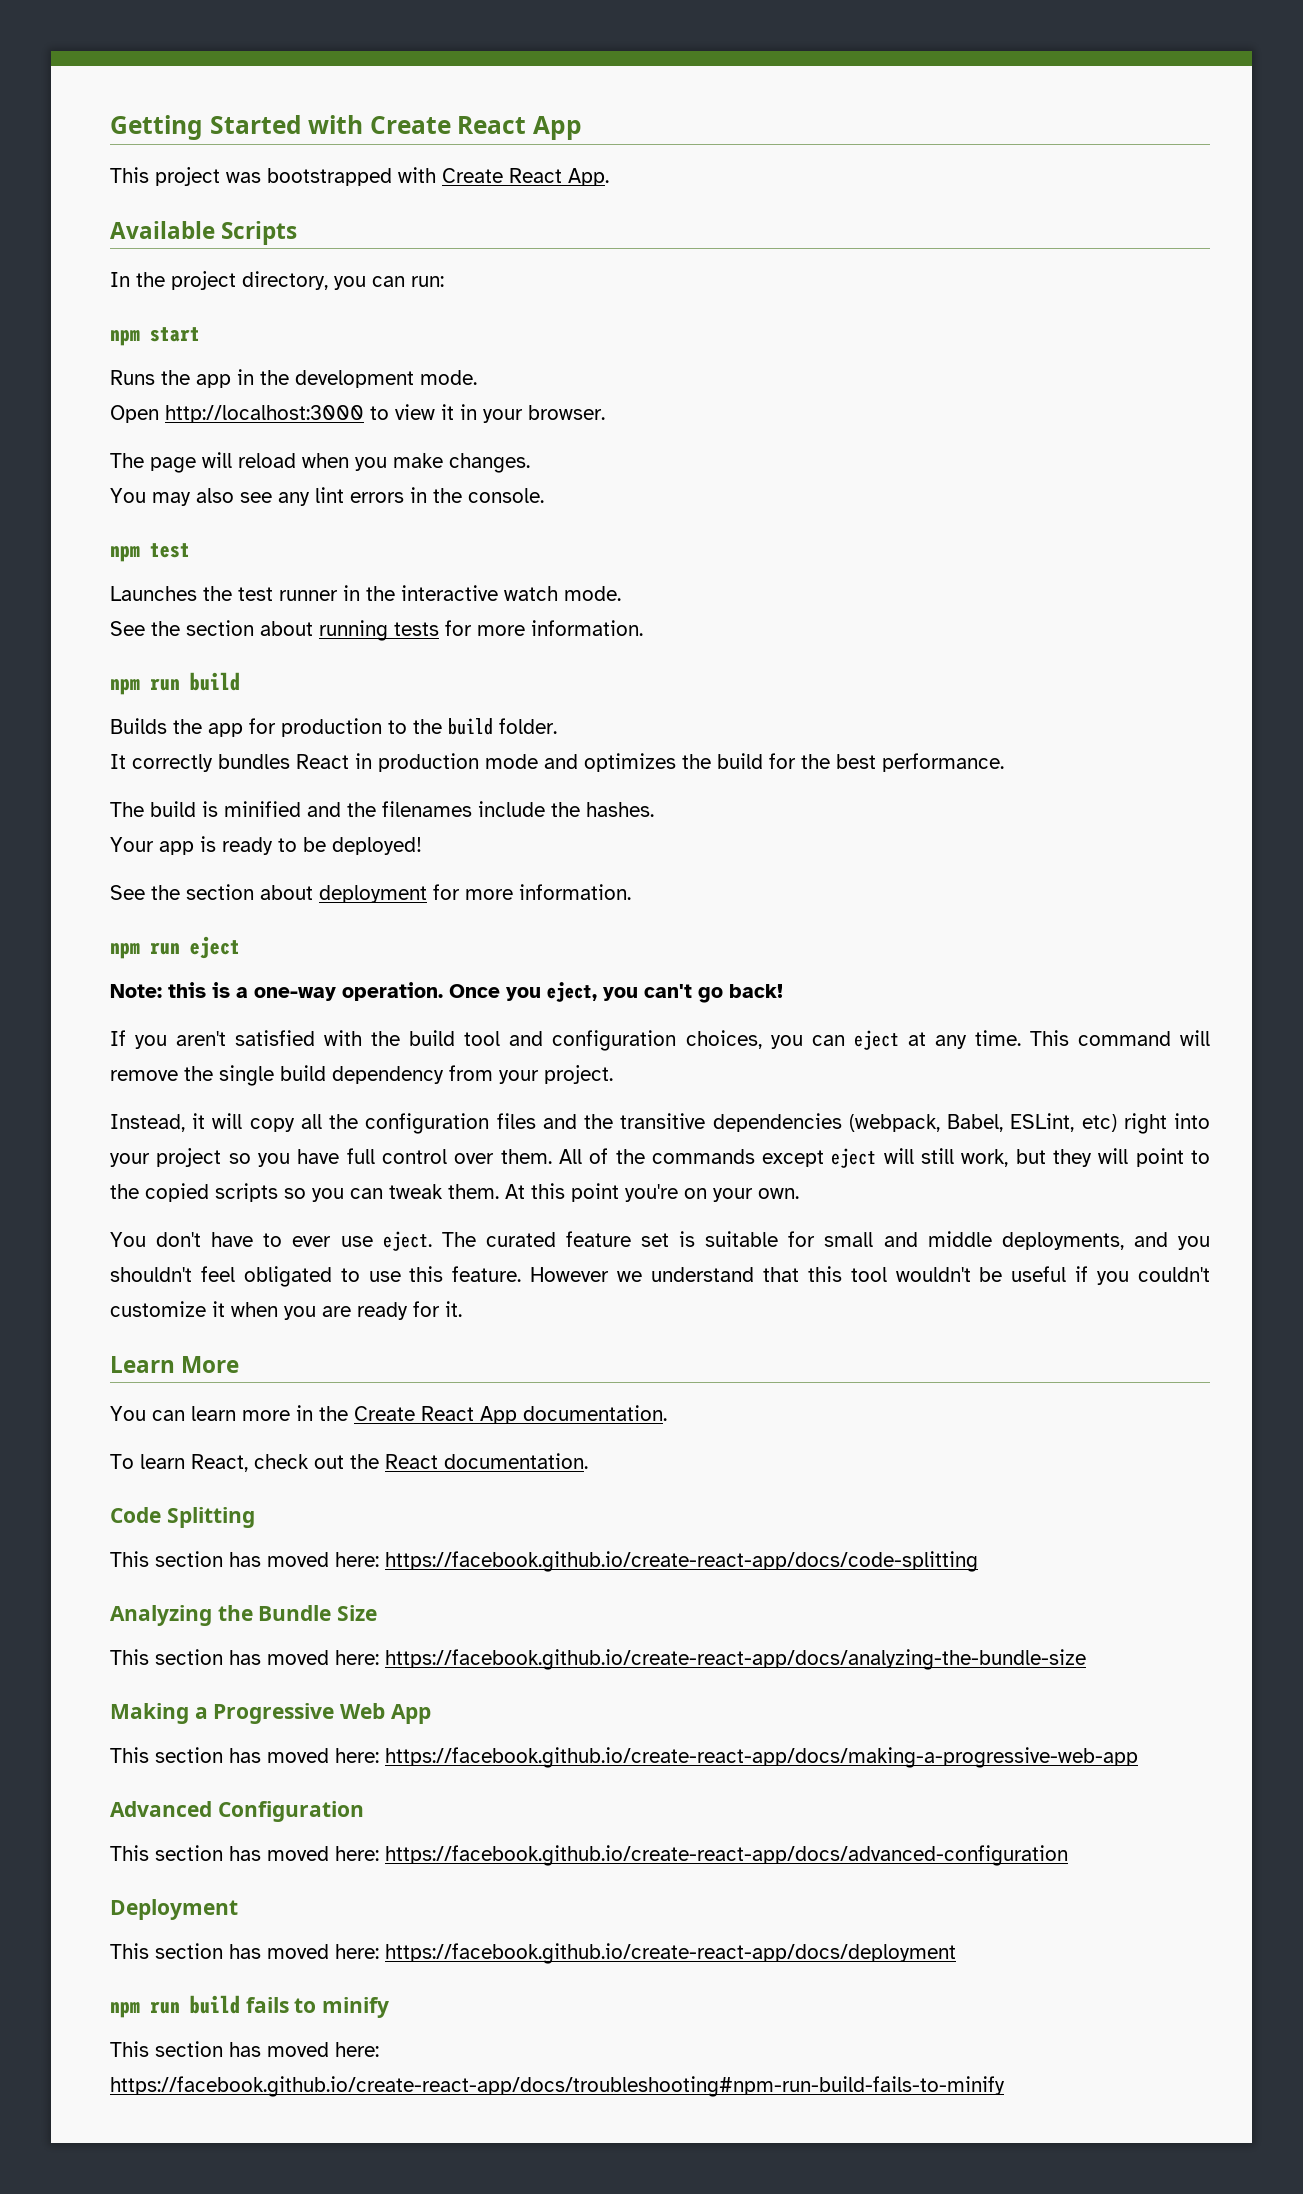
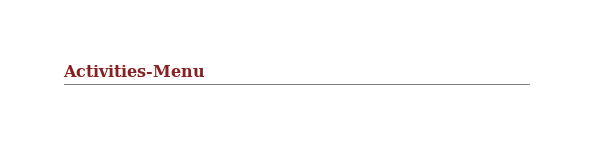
[110,115,583,140] [110,167,609,186] [110,221,298,245] [110,271,444,290] [110,327,200,346] [110,369,477,388] [110,404,605,423] [110,452,530,473] [110,487,544,506] [110,543,190,562] [110,585,621,601] [110,620,643,641] [110,672,240,695] [110,718,557,737] [110,753,1004,772] [110,801,654,817] [110,836,422,855] [110,884,631,903] [110,936,240,959] [110,982,783,1003] [110,1030,1211,1051] [110,1065,613,1086] [110,1113,1211,1134] [110,1148,1211,1168] [110,1183,799,1202] [110,1231,1210,1251] [110,1266,1211,1287] [110,1301,462,1320] [110,1356,240,1373] [110,1405,667,1424] [110,1453,588,1472] [110,1507,255,1528] [110,1551,978,1572] [110,1605,378,1626] [110,1649,1086,1670] [110,1703,431,1724] [110,1747,1138,1768] [110,1801,364,1822] [110,1845,1068,1866] [110,1899,238,1920] [110,1943,956,1964] [110,1995,390,2018] [110,2041,379,2057] [110,2076,1005,2097] Getting Started with Create React App // This project was bootstrapped with Create React App. // Available Scripts // In the project directory, you can run: // npm start // Runs the app in the development mode. // Open http://localhost:3000 to view it in your browser. // The page will reload when you make changes. // You may also see any lint errors in the console. // npm test // Launches the test runner in the interactive watch mode. // See the section about running tests for more information. // npm run build // Builds the app for production to the build folder. // It correctly bundles React in production mode and optimizes the build for the best performance. // The build is minified and the filenames include the hashes. // Your app is ready to be deployed! // See the section about deployment for more information. // npm run eject // Note: this is a one-way operation. Once you eject, you can't go back! // If you aren't satisfied with the build tool and configuration choices, you can eject at any time. This command will remove the single build dependency from your project. // Instead, it will copy all the configuration files and the transitive dependencies (webpack, Babel, ESLint, etc) right into your project so you have full control over them. All of the commands except eject will still work, but they will point to the copied scripts so you can tweak them. At this point you're on your own. // You don't have to ever use eject. The curated feature set is suitable for small and middle deployments, and you shouldn't feel obligated to use this feature. However we understand that this tool wouldn't be useful if you couldn't customize it when you are ready for it. // Learn More // You can learn more in the Create React App documentation. // To learn React, check out the React documentation. // Code Splitting // This section has moved here: https://facebook.github.io/create-react-app/docs/code-splitting // Analyzing the Bundle Size // This section has moved here: https://facebook.github.io/create-react-app/docs/analyzing-the-bundle-size // Making a Progressive Web App // This section has moved here: https://facebook.github.io/create-react-app/docs/making-a-progressive-web-app // Advanced Configuration // This section has moved here: https://facebook.github.io/create-react-app/docs/advanced-configuration // Deployment // This section has moved here: https://facebook.github.io/create-react-app/docs/deployment // npm run build fails to minify // This section has moved here: https://facebook.github.io/create-react-app/docs/troubleshooting#npm-run-build-fails-to-minify -> [63,65,205,77] Activities-Menu

